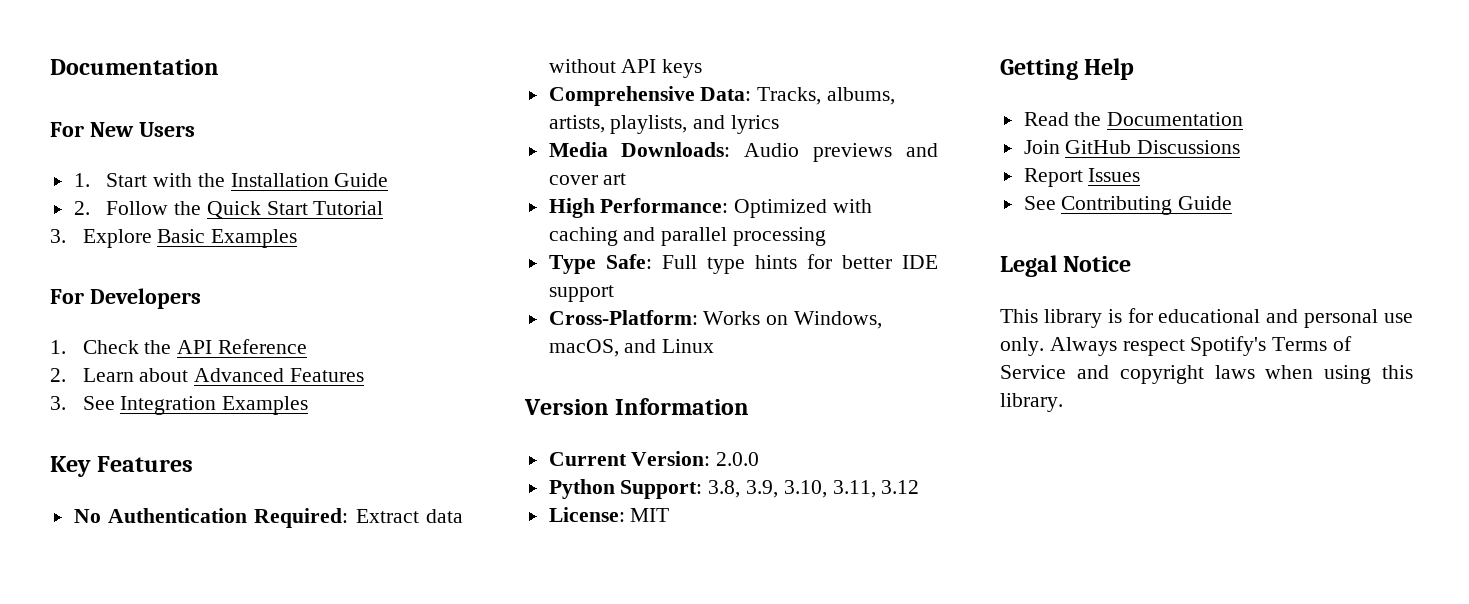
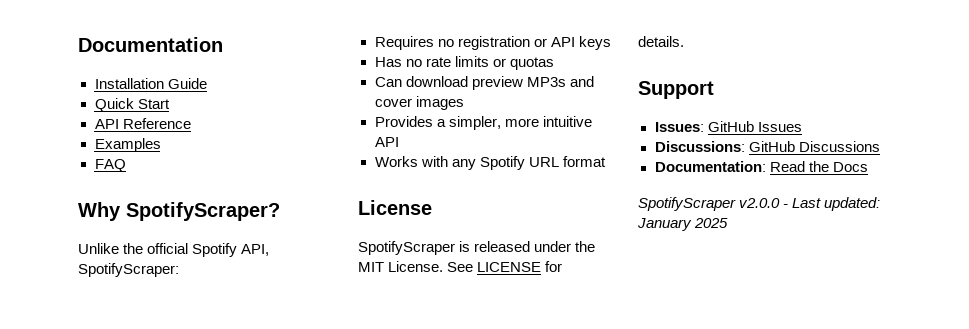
[50,59,219,75] [50,122,195,137] [73,173,225,187] Documentation // For New Users // 1. Start with the -> [78,37,223,52] Documentation //
[73,201,202,215] 2. Follow the -> (207, 83) none
[313,201,384,215] [50,229,298,248] [50,288,201,309] [50,339,307,354] [50,368,364,382] [50,396,309,415] [50,456,194,477] [73,508,463,528] [548,59,703,78] [548,86,896,106] [548,115,780,134] [548,142,938,162] [548,173,627,185] [548,198,873,218] [548,227,827,246] [548,254,938,274] [548,285,614,302] [548,310,883,329] [548,339,715,357] [524,398,750,415] [548,451,760,466] [548,479,920,499] [548,507,670,522] [1000,58,1135,80] [1023,112,1244,126] [1023,140,1241,154] [1023,168,1141,187] [1023,196,1233,215] [1000,255,1132,277] [1000,308,1413,328] [1000,336,1353,356] [1000,365,1413,384] [1000,393,1063,412] Tutorial // 3. Explore Basic Examples // For Developers // 1. Check the API Reference // 2. Learn about Advanced Features // 3. See Integration Examples // Key Features // No Authentication Required: Extract data without API keys // Comprehensive Data: Tracks, albums, artists, playlists, and lyrics // Media Downloads: Audio previews and cover art // High Performance: Optimized with caching and parallel processing // Type Safe: Full type hints for better IDE support // Cross-Platform: Works on Windows, macOS, and Linux // Version Information // Current Version: 2.0.0 // Python Support: 3.8, 3.9, 3.10, 3.11, 3.12 // License: MIT // Getting Help // Read the Documentation // Join GitHub Discussions // Report Issues // See Contributing Guide // Legal Notice // This library is for educational and personal use only. Always respect Spotify's Terms of Service and copyright laws when using this library. -> [94,118,191,129] [94,138,161,152] [94,159,126,172] [78,202,280,221] [78,243,270,257] [78,263,179,277] [374,36,611,50] [374,56,554,70] [374,76,594,90] [374,96,464,110] [374,116,592,130] [374,137,399,147] [374,156,606,170] [358,200,432,215] [358,241,596,255] [358,261,563,272] [638,36,684,47] [638,81,714,99] [654,121,802,132] [654,141,880,152] [654,161,868,172] [638,197,881,211] [637,218,729,231] // API Reference // Examples // FAQ // Why SpotifyScraper? // Unlike the official Spotify API, SpotifyScraper: // Requires no registration or API keys // Has no rate limits or quotas // Can download preview MP3s and cover images // Provides a simpler, more intuitive API // Works with any Spotify URL format // License // SpotifyScraper is released under the MIT License. See LICENSE for details. // Support // Issues: GitHub Issues // Discussions: GitHub Discussions // Documentation: Read the Docs // SpotifyScraper v2.0.0 - Last updated: January 2025

